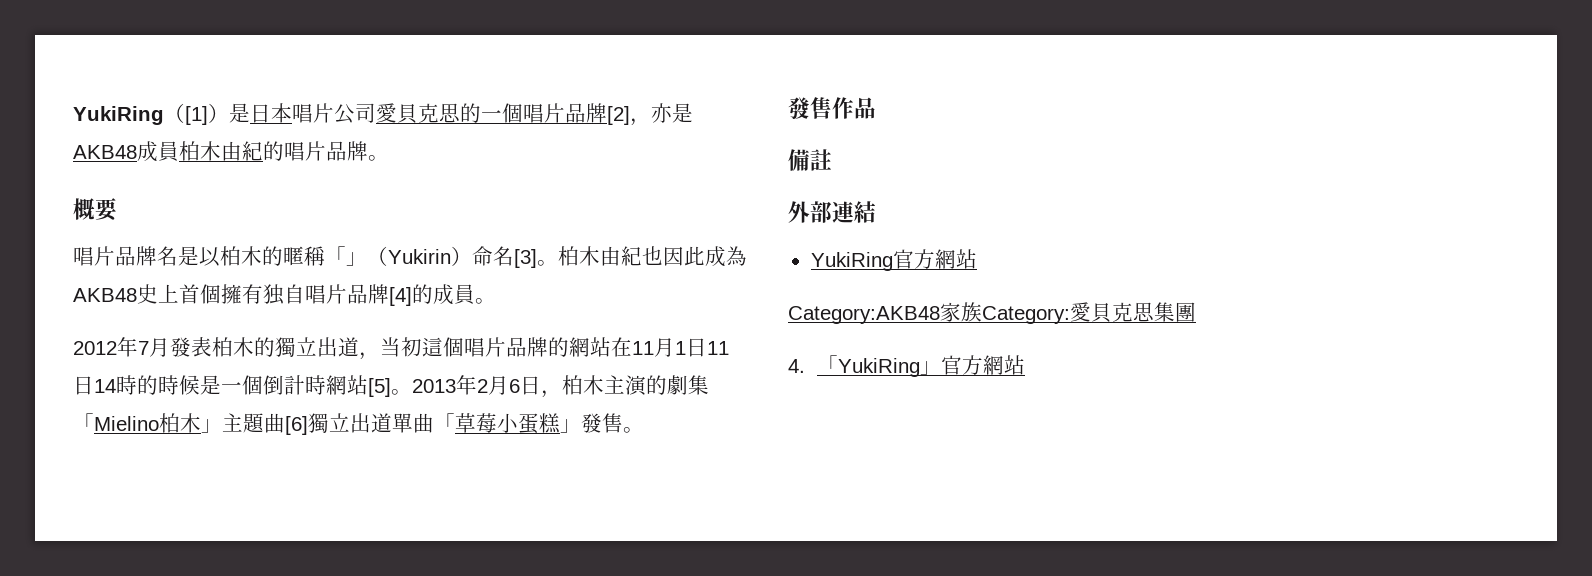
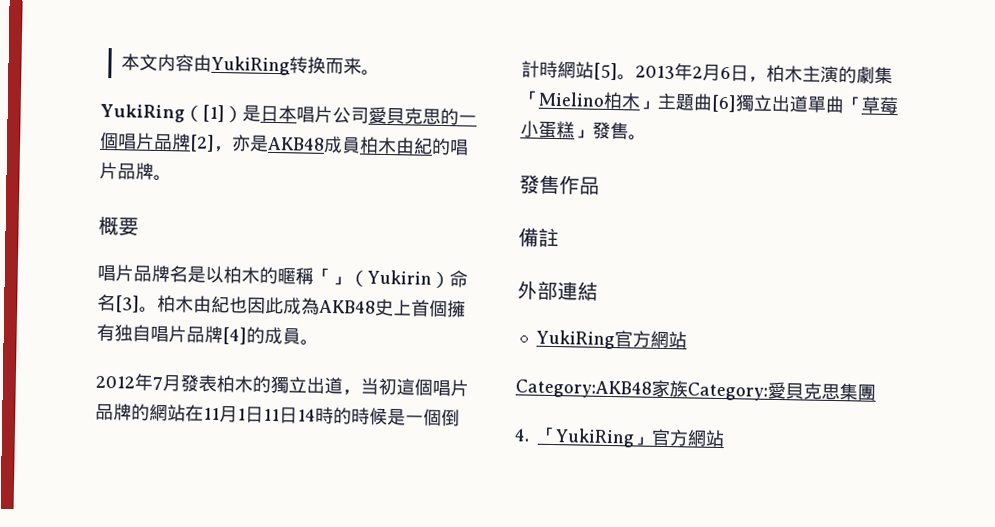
(73, 115) none -> [120,53,380,76] 本文内容由YukiRing转换而来。 //

